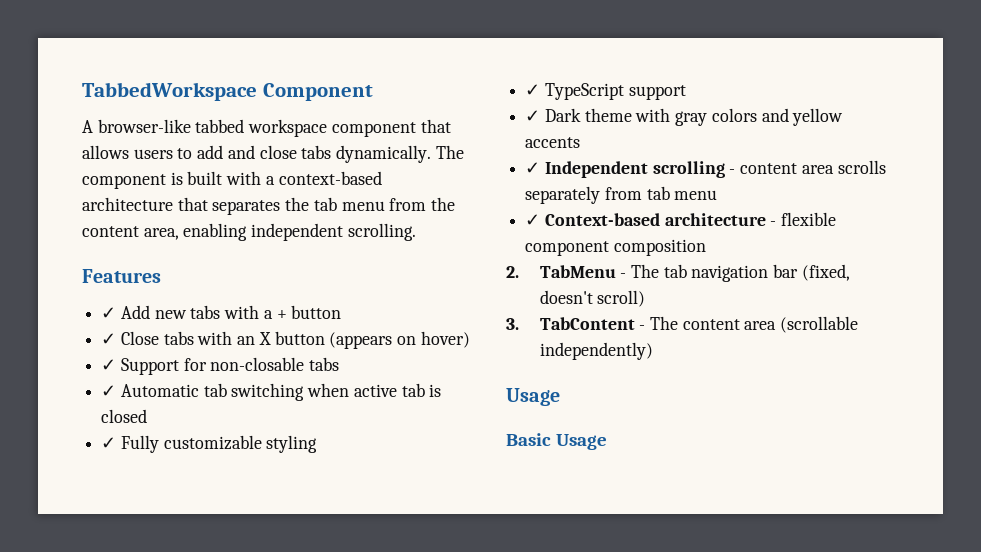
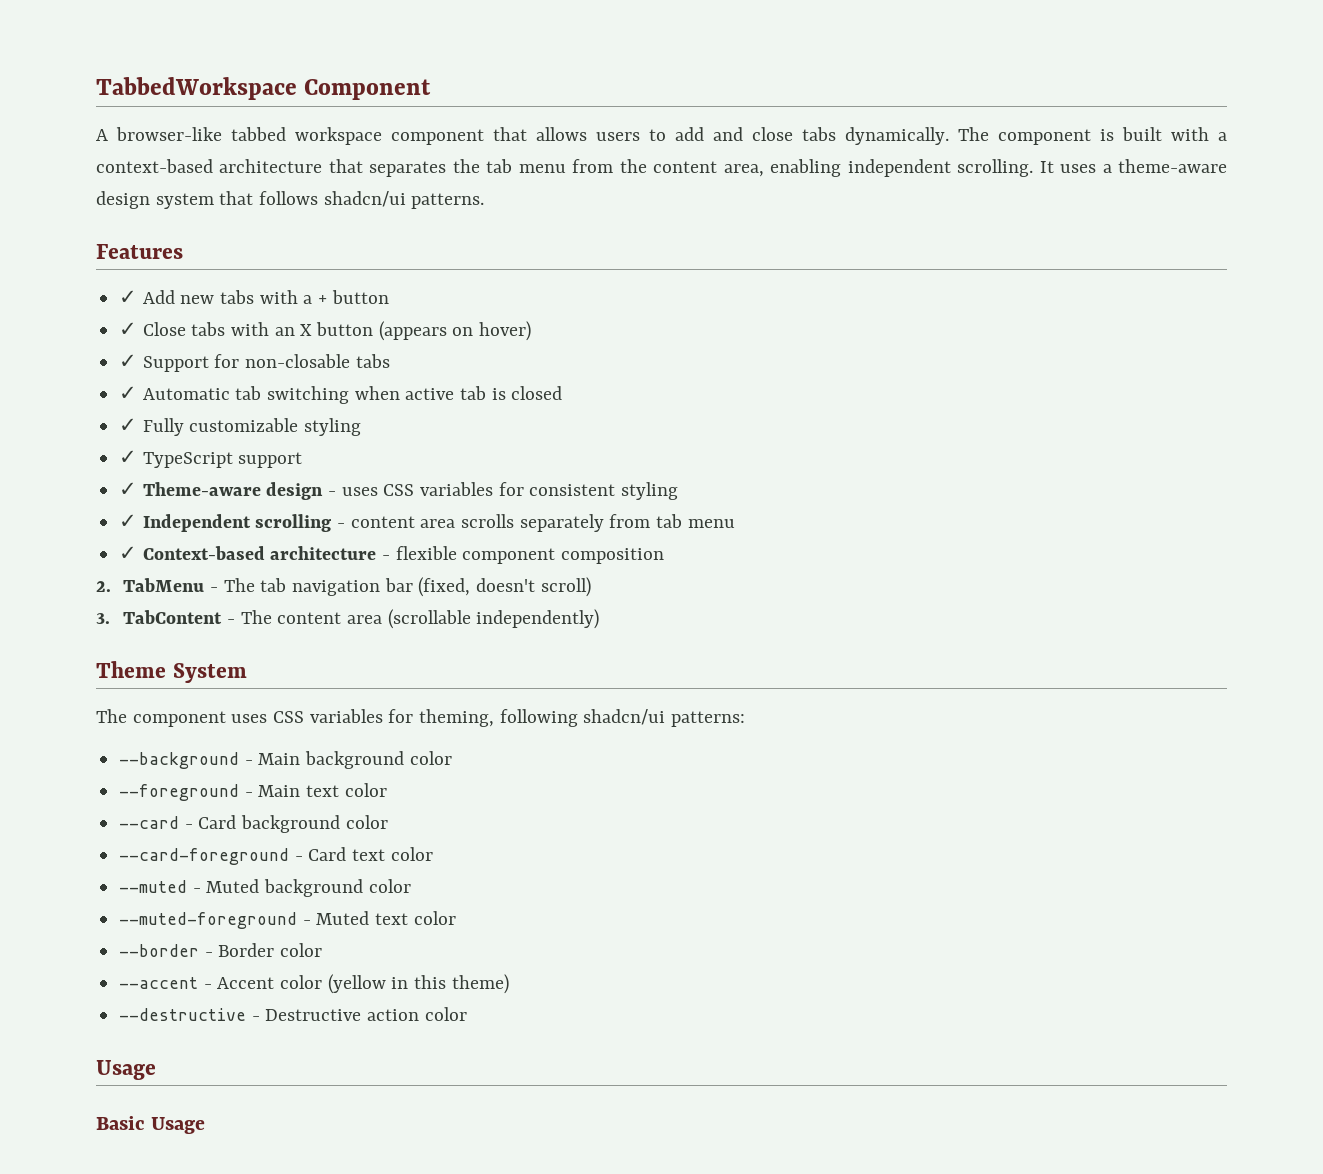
(416, 232) none -> [1039,159,1227,173] [96,191,485,209] It uses a theme-aware design system that follows shadcn/ui patterns.
[544,108,844,126] [525,137,581,148] Dark theme with gray colors and yellow accents -> [142,482,679,500] Theme-aware design - uses CSS variables for consistent styling
(653, 351) none -> [96,661,247,683] [96,709,746,727] [119,751,452,769] [119,783,387,801] [119,815,388,833] [119,847,433,865] [119,879,411,897] [119,911,456,929] [119,943,323,957] [119,974,509,994] [119,1007,467,1021] // Theme System // The component uses CSS variables for theming, following shadcn/ui patterns: // --background - Main background color // --foreground - Main text color // --card - Card background color // --card-foreground - Card text color // --muted - Muted background color // --muted-foreground - Muted text color // --border - Border color // --accent - Accent color (yellow in this theme) // --destructive - Destructive action color

